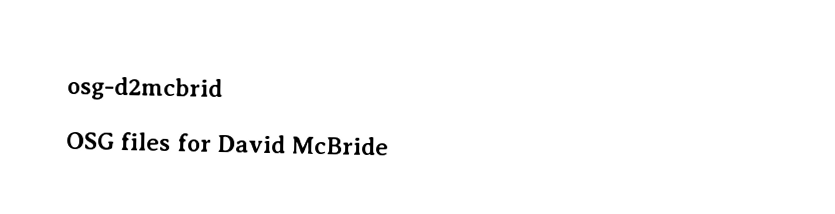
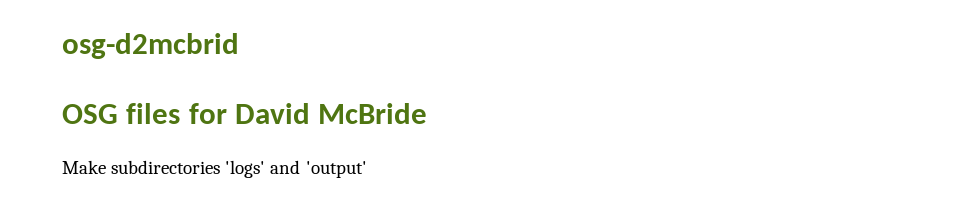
(389, 145) none -> [62,160,367,178] // Make subdirectories 'logs' and 'output'

